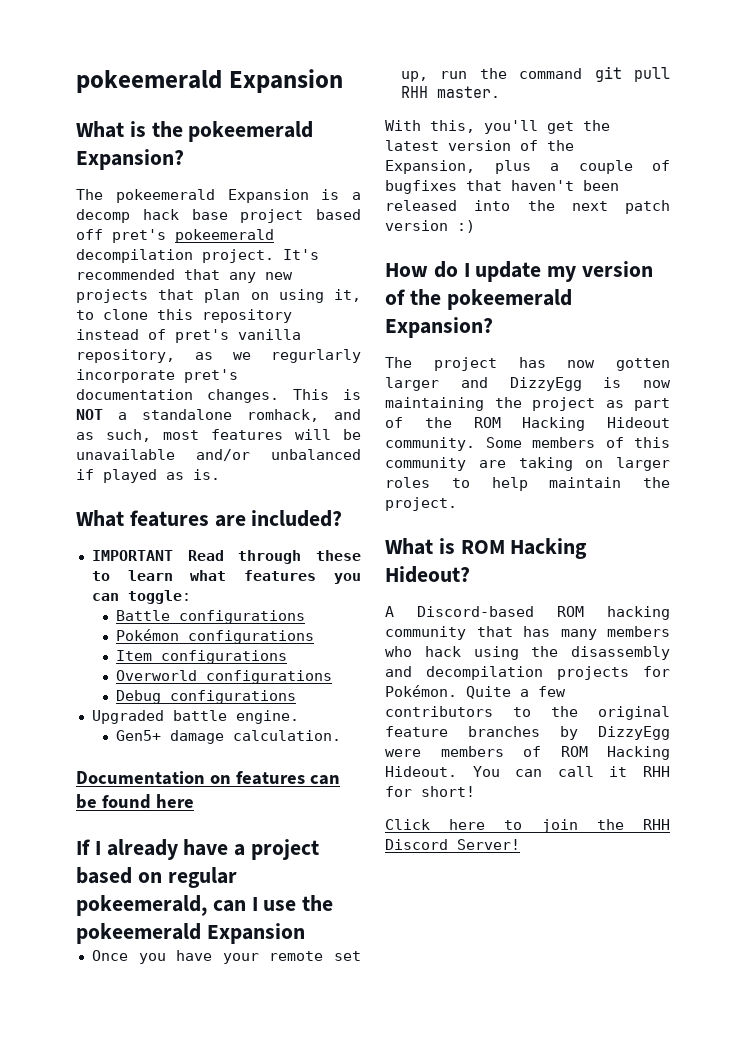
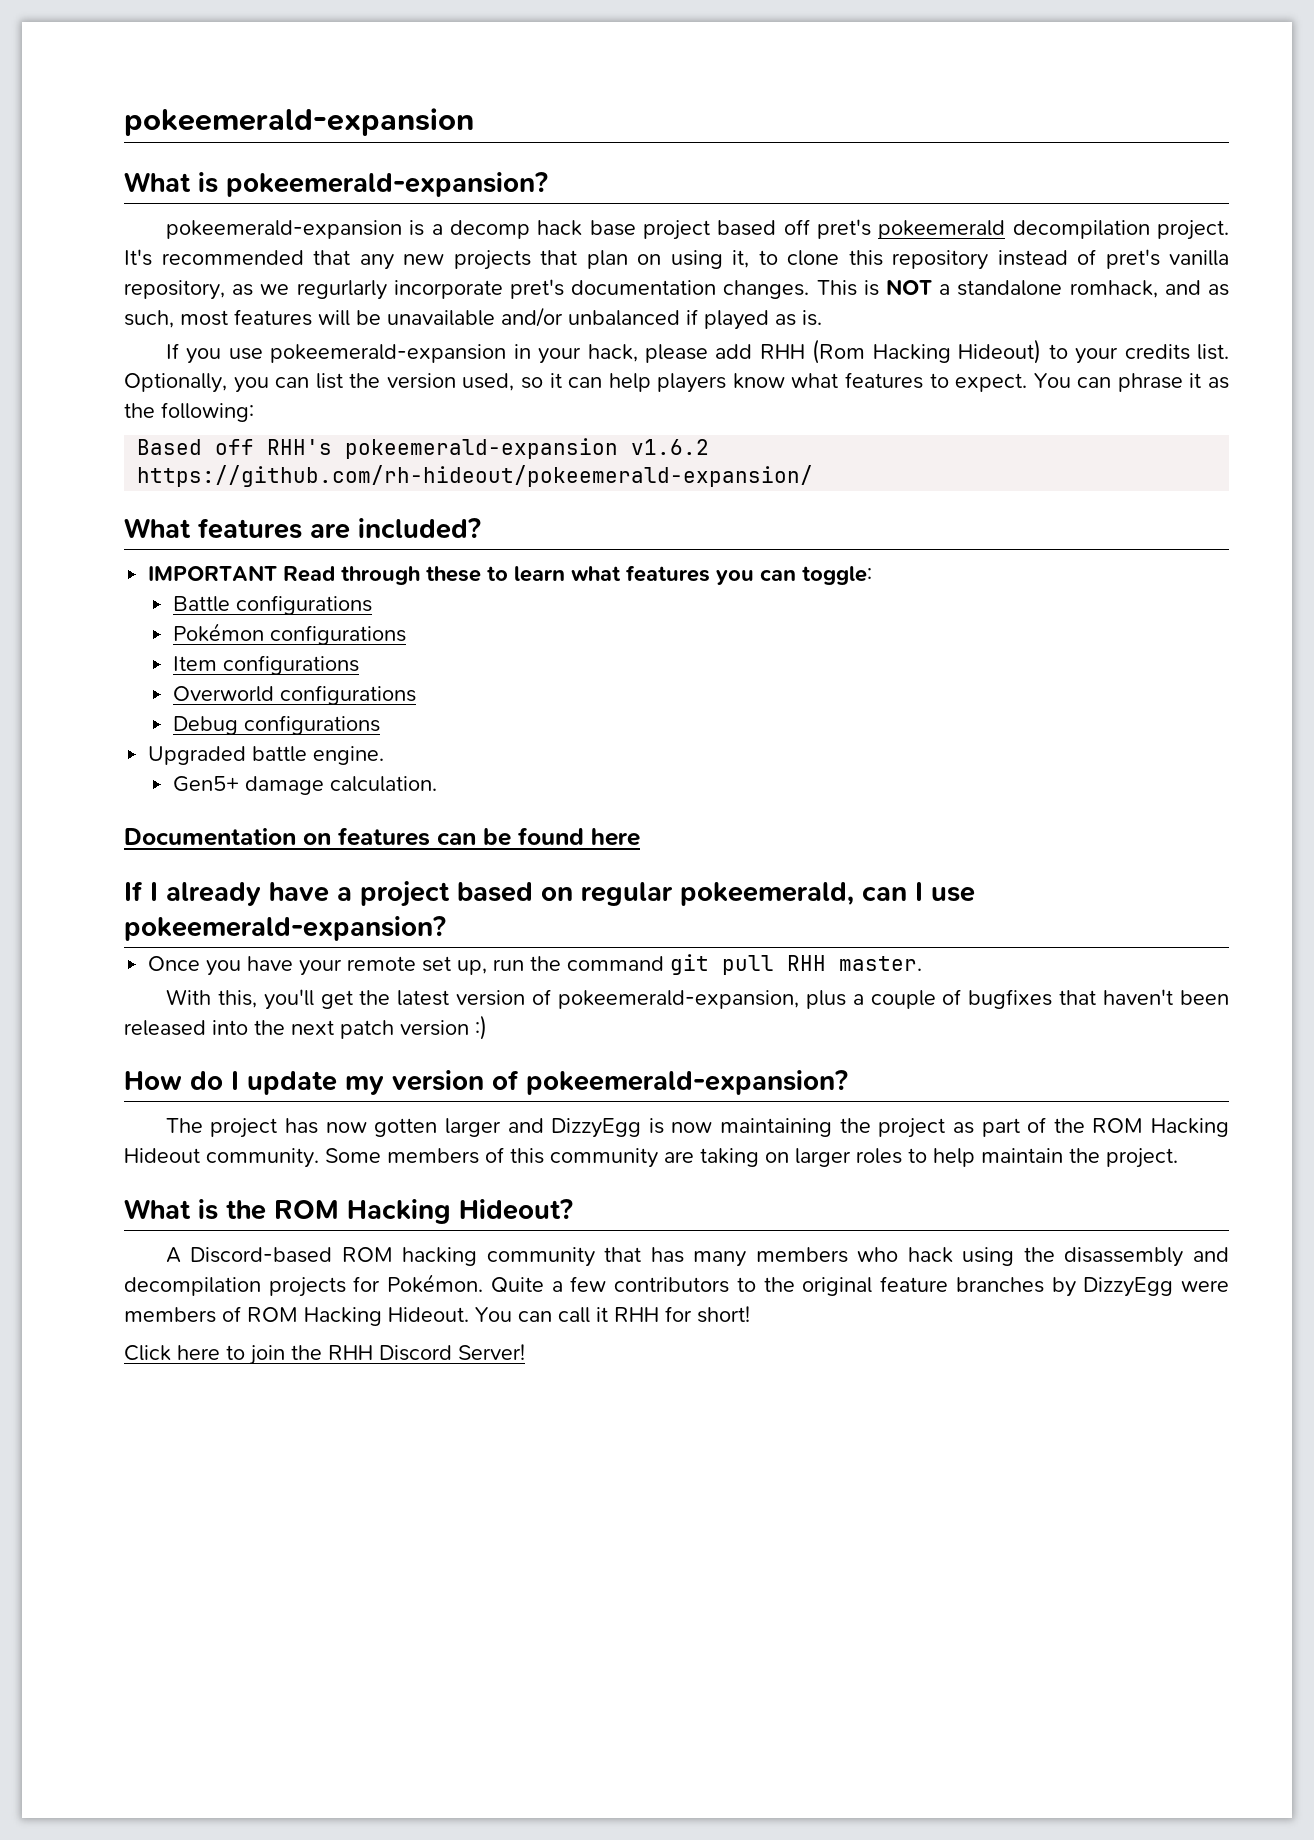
[76,69,343,93] [76,121,314,142] [76,149,184,170] [76,189,309,203] pokeemerald Expansion // What is the pokeemerald Expansion? // The pokeemerald Expansion -> [124,108,474,136] [124,172,548,197] [165,220,402,239] pokeemerald-expansion // What is pokeemerald-expansion? // pokeemerald-expansion
(220, 474) none -> [165,339,1229,364] [124,372,1229,393] [124,402,254,422] [137,438,710,459] [137,465,814,487] // If you use pokeemerald-expansion in your hack, please add RHH (Rom Hacking Hideout) to your credits list. Optionally, you can list the version used, so it can help players know what features to expect. You can phrase it as the following: // Based off RHH's pokeemerald-expansion v1.6.2 https://github.com/rh-hideout/pokeemerald-expansion/
[302,895,334,911] [76,923,305,944] the pokeemerald Expansion -> [124,916,446,941] pokeemerald-expansion?
[547,140,574,151] [385,160,475,174] the Expansion, -> [557,990,799,1009] pokeemerald-expansion,
[409,289,572,310] [385,317,493,338] the pokeemerald Expansion? -> [526,1070,848,1095] pokeemerald-expansion?
(455, 546) none -> [226,1200,266,1220] the

